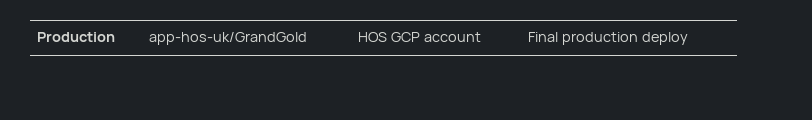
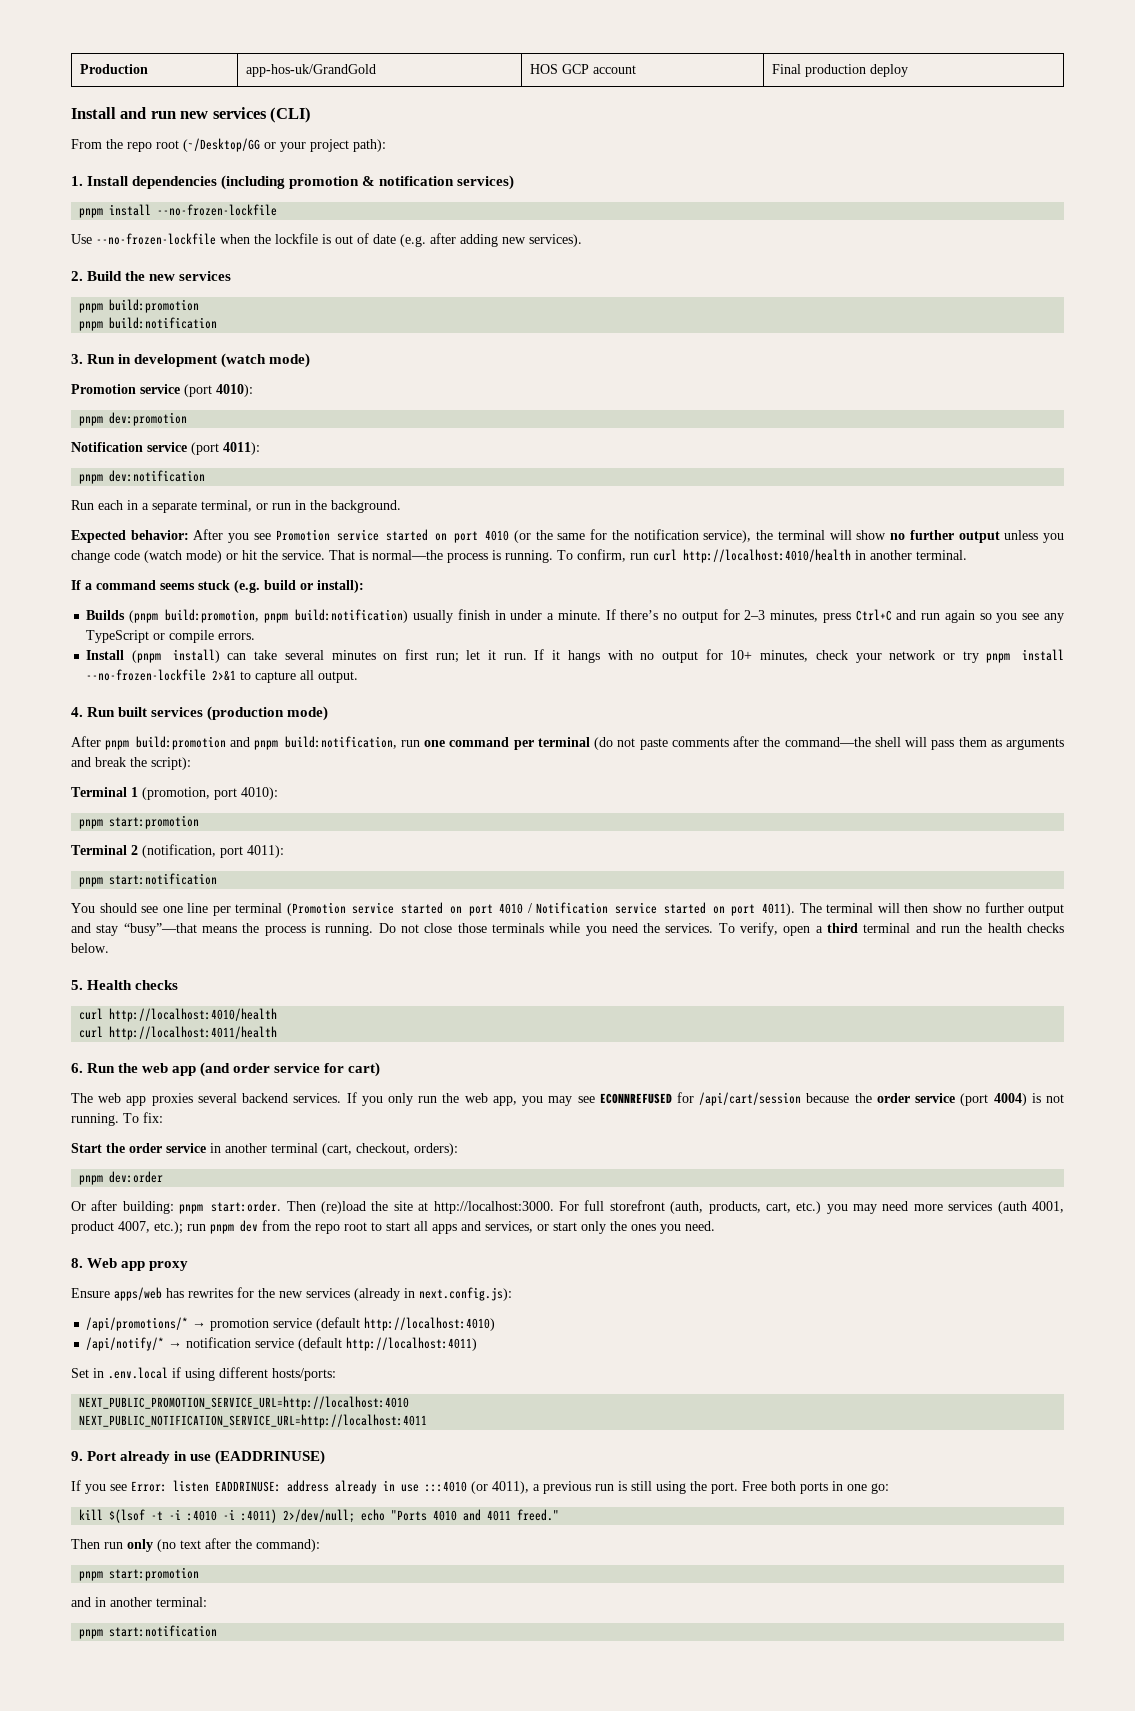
(688, 38) none -> [71,107,312,123] [71,138,386,152] [71,175,515,190] [79,204,278,218] [71,233,582,247] [71,271,232,281] [79,299,200,313] [79,317,218,331] [71,353,311,368] [71,384,253,397] [79,412,188,426] [71,442,260,455] [79,470,206,484] [71,500,401,513] [71,529,1064,543] [71,549,967,563] [71,580,364,593] [86,609,1065,623] [86,630,256,643] [86,649,1065,663] [86,669,359,683] [71,706,329,721] [71,736,1064,750] [71,757,191,770] [71,787,278,800] [79,815,200,829] [71,844,284,858] [79,873,218,887] [71,902,1064,916] [71,922,1064,936] [71,943,109,953] [71,980,179,990] [79,1008,278,1022] [79,1026,278,1040] [71,1062,381,1077] [71,1092,1064,1106] [71,1112,163,1126] [71,1143,458,1156] [79,1171,164,1185] [71,1200,1065,1214] [71,1220,715,1234] [71,1258,189,1271] [71,1287,512,1301] [86,1317,496,1331] [86,1337,478,1351] [71,1367,336,1381] [79,1396,410,1410] [79,1414,428,1428] [71,1450,326,1465] [71,1480,889,1494] [79,1509,560,1523] [71,1538,320,1552] [79,1567,200,1581] [71,1597,207,1607] [79,1625,218,1639] // Install and run new services (CLI) // From the repo root (~/Desktop/GG or your project path): // 1. Install dependencies (including promotion & notification services) // pnpm install --no-frozen-lockfile // Use --no-frozen-lockfile when the lockfile is out of date (e.g. after adding new services). // 2. Build the new services // pnpm build:promotion // pnpm build:notification // 3. Run in development (watch mode) // Promotion service (port 4010): // pnpm dev:promotion // Notification service (port 4011): // pnpm dev:notification // Run each in a separate terminal, or run in the background. // Expected behavior: After you see Promotion service started on port 4010 (or the same for the notification service), the terminal will show no further output unless you change code (watch mode) or hit the service. That is normal—the process is running. To confirm, run curl http://localhost:4010/health in another terminal. // If a command seems stuck (e.g. build or install): // Builds (pnpm build:promotion, pnpm build:notification) usually finish in under a minute. If there’s no output for 2–3 minutes, press Ctrl+C and run again so you see any TypeScript or compile errors. // Install (pnpm install) can take several minutes on first run; let it run. If it hangs with no output for 10+ minutes, check your network or try pnpm install --no-frozen-lockfile 2>&1 to capture all output. // 4. Run built services (production mode) // After pnpm build:promotion and pnpm build:notification, run one command per terminal (do not paste comments after the command—the shell will pass them as arguments and break the script): // Terminal 1 (promotion, port 4010): // pnpm start:promotion // Terminal 2 (notification, port 4011): // pnpm start:notification // You should see one line per terminal (Promotion service started on port 4010 / Notification service started on port 4011). The terminal will then show no further output and stay “busy”—that means the process is running. Do not close those terminals while you need the services. To verify, open a third terminal and run the health checks below. // 5. Health checks // curl http://localhost:4010/health // curl http://localhost:4011/health // 6. Run the web app (and order service for cart) // The web app proxies several backend services. If you only run the web app, you may see ECONNREFUSED for /api/cart/session because the order service (port 4004) is not running. To fix: // Start the order service in another terminal (cart, checkout, orders): // pnpm dev:order // Or after building: pnpm start:order. Then (re)load the site at http://localhost:3000. For full storefront (auth, products, cart, etc.) you may need more services (auth 4001, product 4007, etc.); run pnpm dev from the repo root to start all apps and services, or start only the ones you need. // 8. Web app proxy // Ensure apps/web has rewrites for the new services (already in next.config.js): // /api/promotions/* → promotion service (default http://localhost:4010) // /api/notify/* → notification service (default http://localhost:4011) // Set in .env.local if using different hosts/ports: // NEXT_PUBLIC_PROMOTION_SERVICE_URL=http://localhost:4010 // NEXT_PUBLIC_NOTIFICATION_SERVICE_URL=http://localhost:4011 // 9. Port already in use (EADDRINUSE) // If you see Error: listen EADDRINUSE: address already in use :::4010 (or 4011), a previous run is still using the port. Free both ports in one go: // kill $(lsof -t -i :4010 -i :4011) 2>/dev/null; echo "Ports 4010 and 4011 freed." // Then run only (no text after the command): // pnpm start:promotion // and in another terminal: // pnpm start:notification

